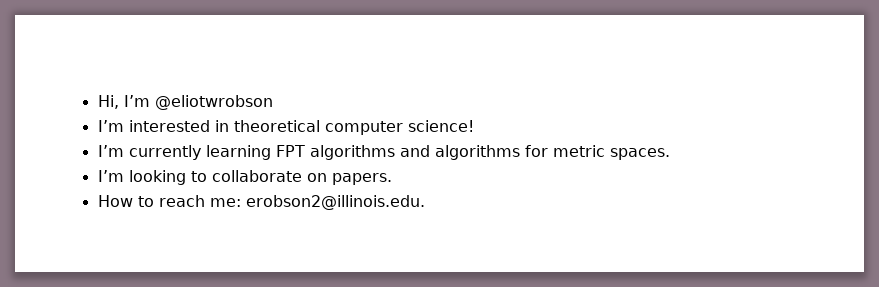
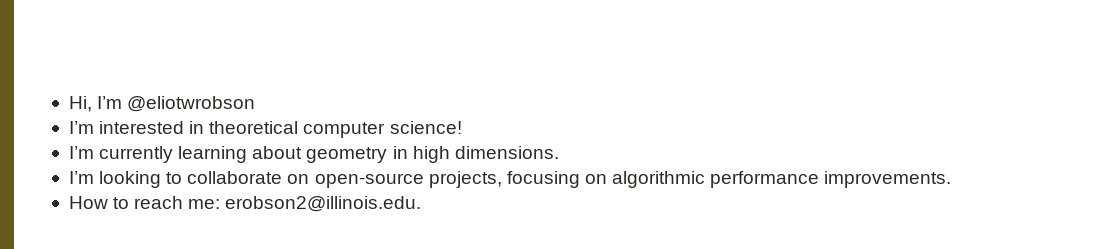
[275,145,670,160] FPT algorithms and algorithms for metric spaces. -> [252,146,559,163] about geometry in high dimensions.
[331,173,392,185] papers. -> [314,171,952,188] open-source projects, focusing on algorithmic performance improvements.

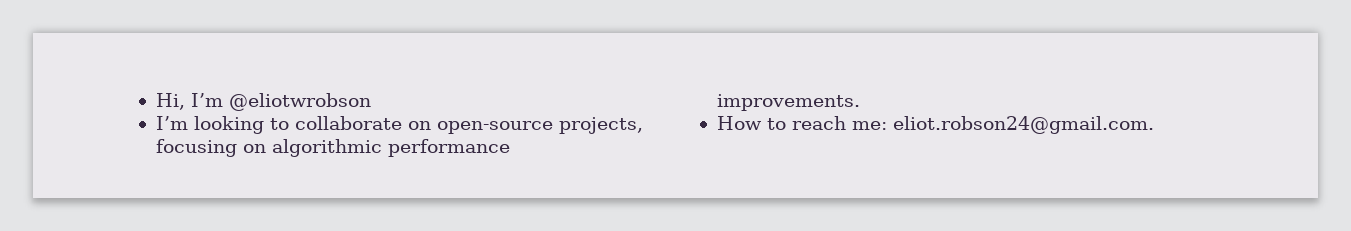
[68,121,462,138] [68,146,559,163] // I’m interested in theoretical computer science! // I’m currently learning about geometry in high dimensions. -> (371, 102) none
[225,196,422,212] erobson2@illinois.edu. -> [892,116,1154,134] eliot.robson24@gmail.com.

